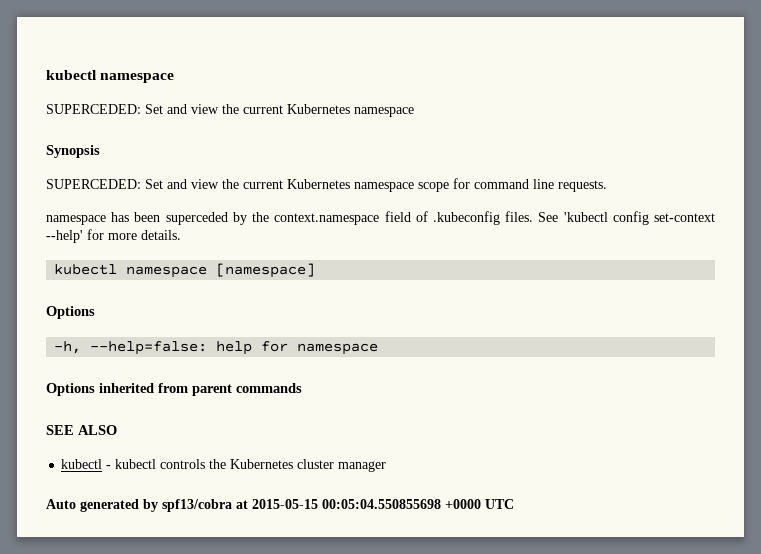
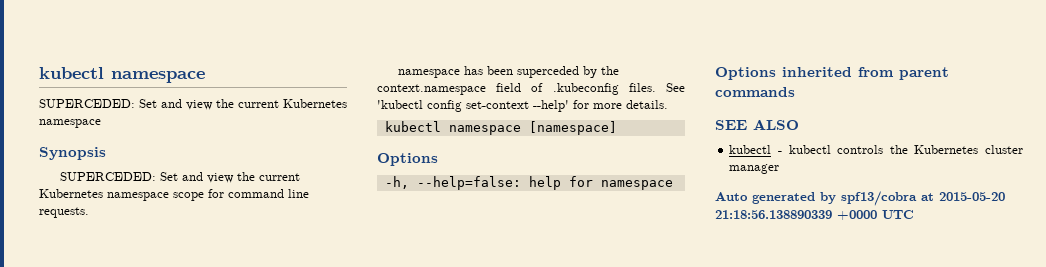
[252,499,441,509] 2015-05-15 00:05:04.550855698 -> [939,192,1005,201] [715,210,832,219] 2015-05-20 21:18:56.138890339

